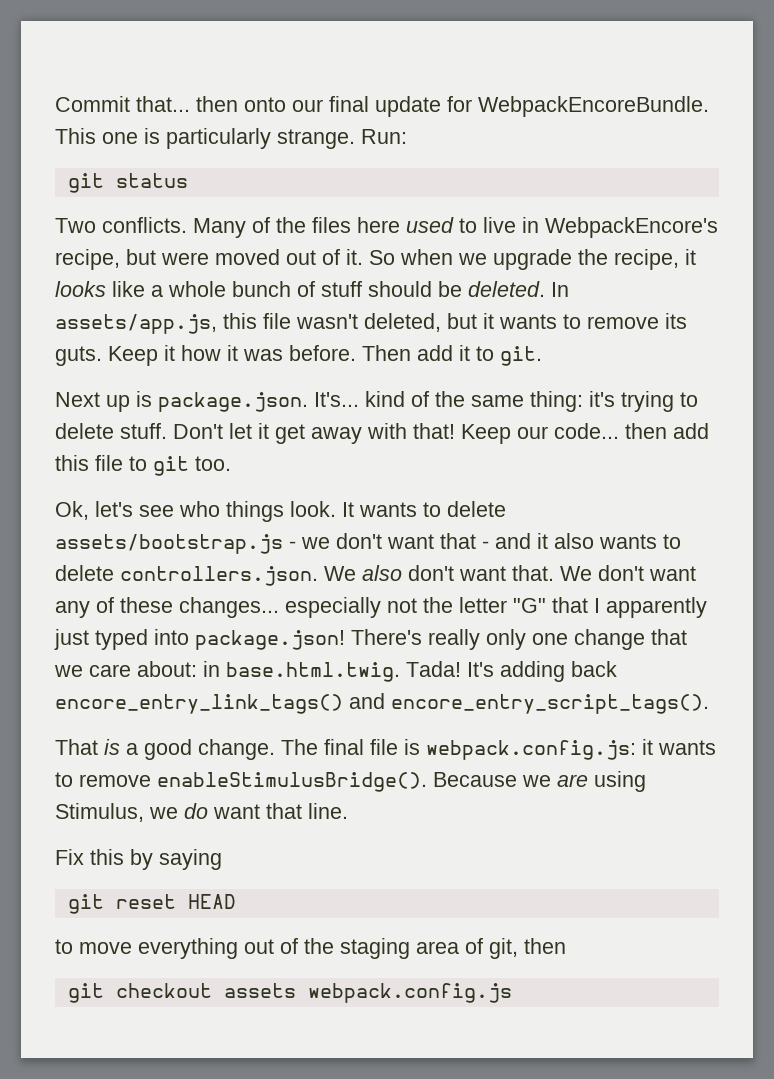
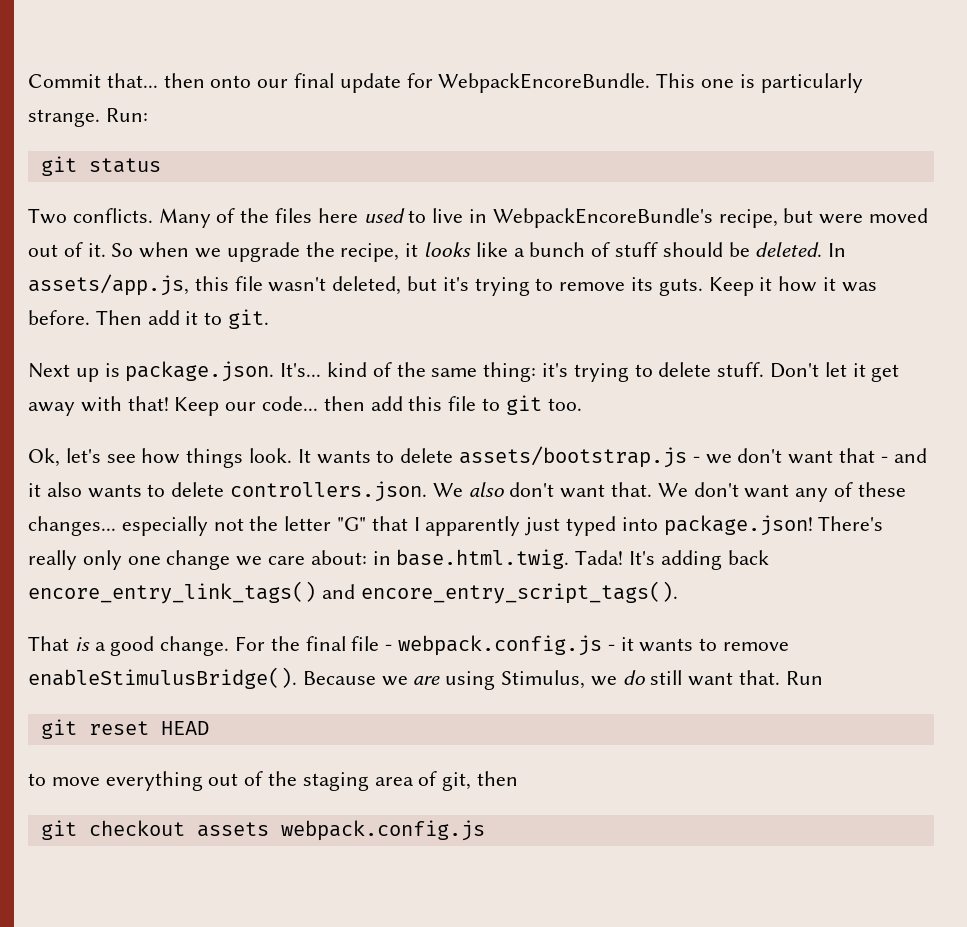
[545,217,718,238] WebpackEncore's -> [492,208,713,228] WebpackEncoreBundle's
[168,281,226,297] whole -> (525, 252) none
[483,313,557,329] it wants -> [442,277,530,296] it's trying
[179,501,220,517] who -> [141,448,181,464] how
[651,629,687,645] that -> (231, 560) none
[281,739,636,760] The final file is webpack.config.js: -> [235,635,615,656] For the final file - webpack.config.js -
[213,803,348,819] [55,849,222,870] want that line. // Fix this by saying -> [650,670,823,686] still want that. Run

